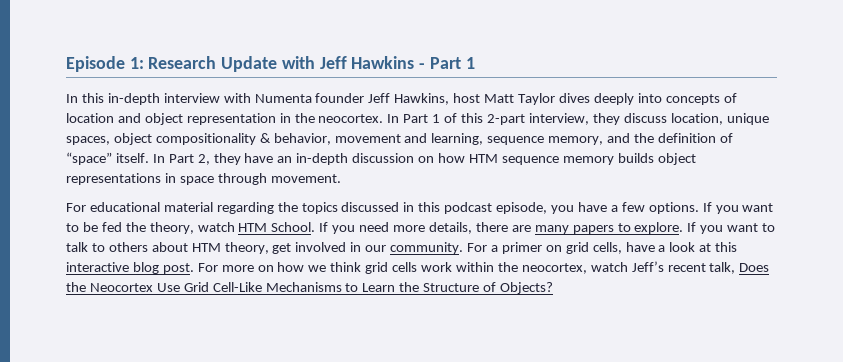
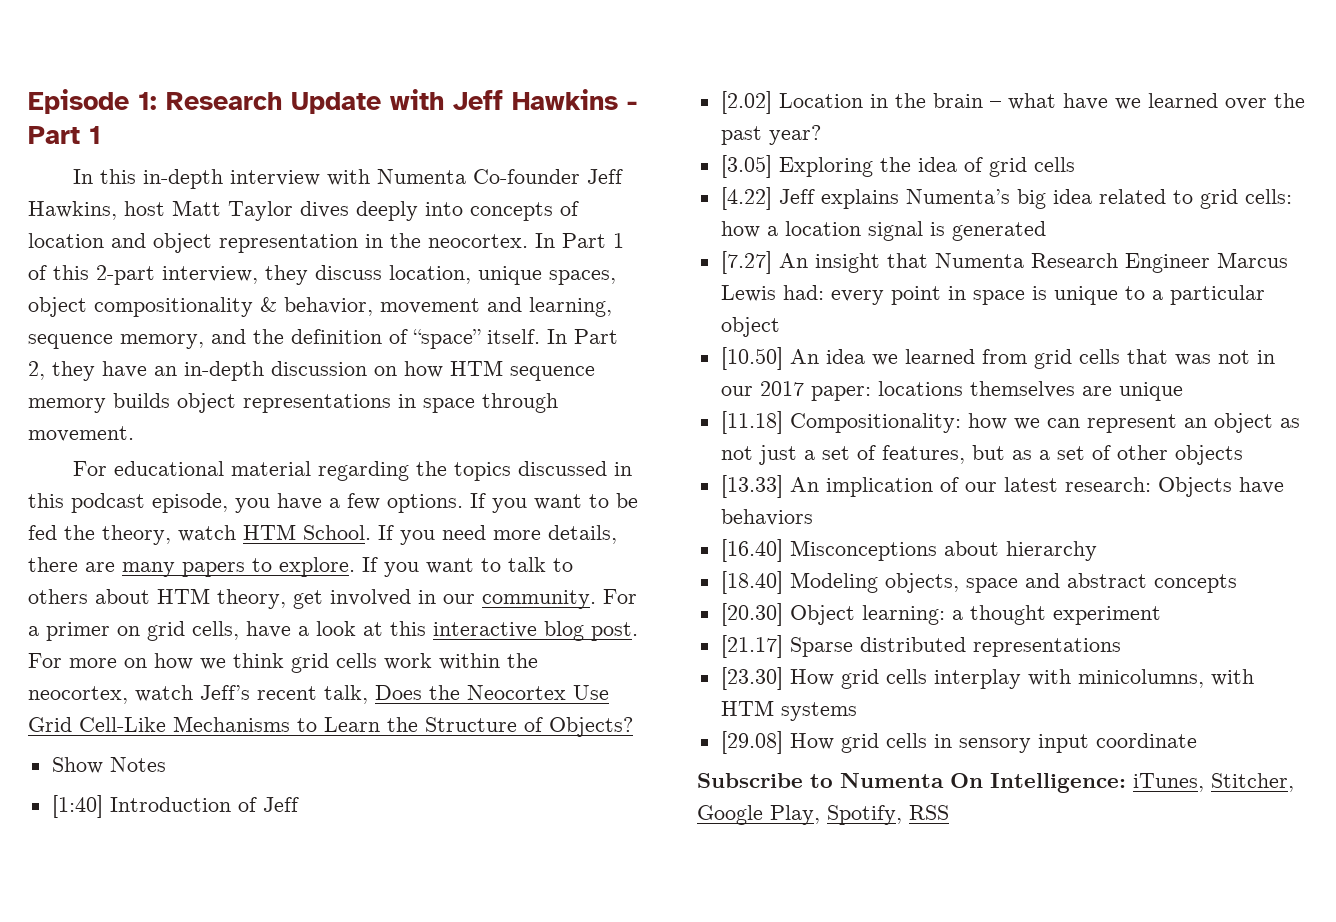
[315,93,365,103] founder -> [473,169,581,184] Co-founder
(554, 288) none -> [51,757,166,774] [51,795,299,818] [720,91,1305,114] [720,125,821,145] [720,155,1075,178] [720,187,1292,210] [720,221,1046,241] [720,251,1288,274] [720,285,1265,305] [720,317,780,337] [720,347,1275,370] [720,381,1183,401] [720,411,1300,434] [720,445,1243,465] [720,475,1284,498] [720,509,813,526] [720,539,1097,562] [720,571,1237,594] [720,603,1161,626] [720,635,1121,658] [720,667,1254,690] [720,700,857,721] [720,731,1197,754] [697,773,1294,793] [697,805,949,825] // Show Notes // [1:40] Introduction of Jeff // [2.02] Location in the brain – what have we learned over the past year? // [3.05] Exploring the idea of grid cells // [4.22] Jeff explains Numenta’s big idea related to grid cells: how a location signal is generated // [7.27] An insight that Numenta Research Engineer Marcus Lewis had: every point in space is unique to a particular object // [10.50] An idea we learned from grid cells that was not in our 2017 paper: locations themselves are unique // [11.18] Compositionality: how we can represent an object as not just a set of features, but as a set of other objects // [13.33] An implication of our latest research: Objects have behaviors // [16.40] Misconceptions about hierarchy // [18.40] Modeling objects, space and abstract concepts // [20.30] Object learning: a thought experiment // [21.17] Sparse distributed representations // [23.30] How grid cells interplay with minicolumns, with HTM systems // [29.08] How grid cells in sensory input coordinate // Subscribe to Numenta On Intelligence: iTunes, Stitcher, Google Play, Spotify, RSS

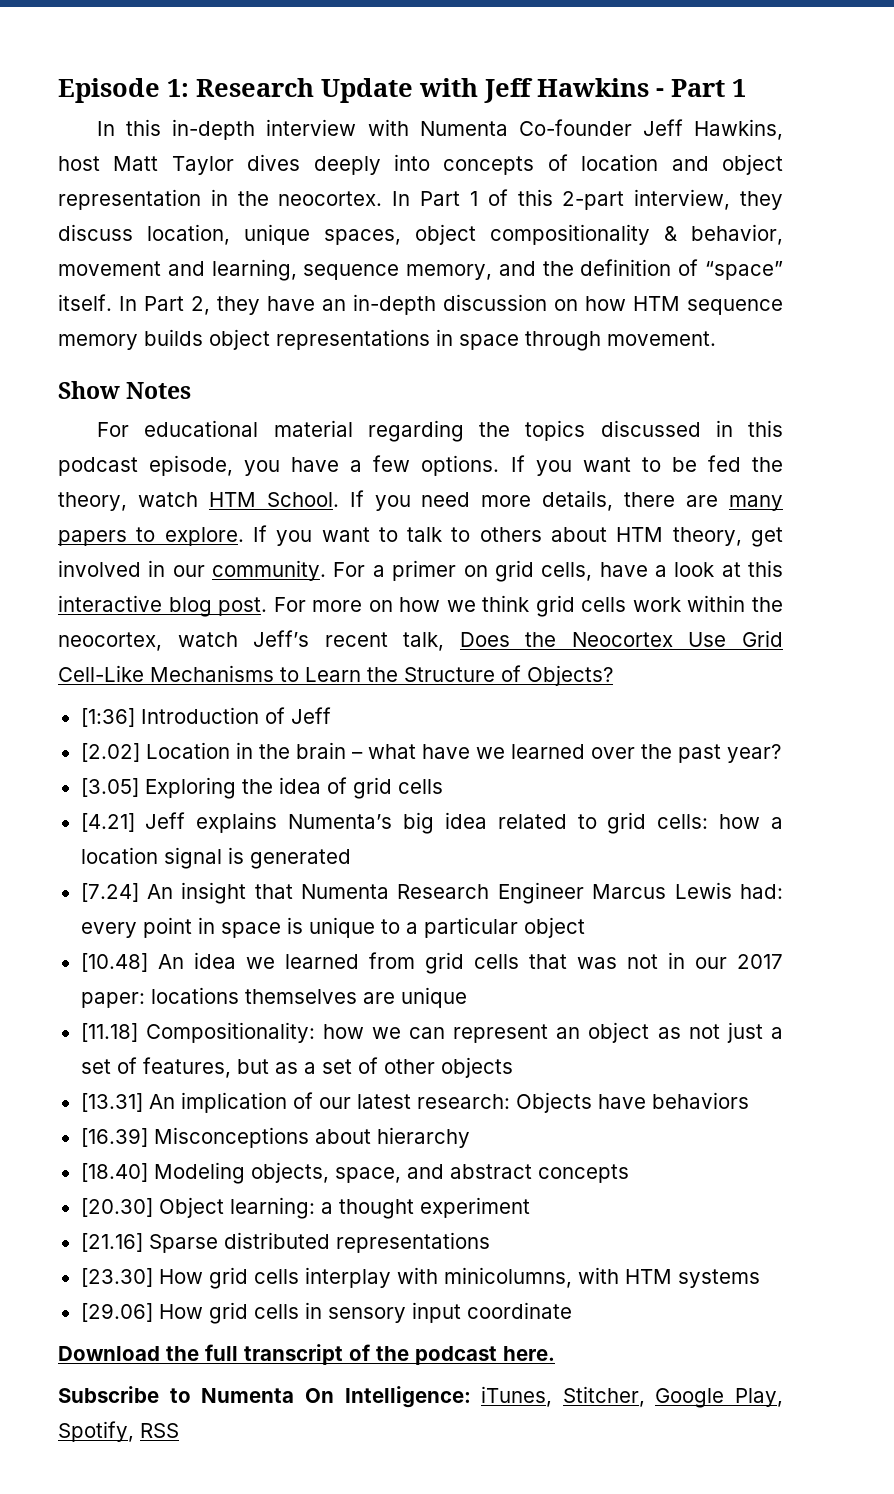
(134, 434) none -> [58,381,192,399] // Show Notes
[51,757,166,774] [51,795,103,818] Show Notes // [1:40] -> [80,708,135,727] [1:36]
[720,187,772,210] [4.22] -> [80,813,135,832] [4.21]
[720,251,772,274] [7.27] -> [80,883,139,902] [7.24]
[720,347,783,370] [10.50] -> [80,953,148,972] [10.48]
[720,475,783,498] [13.33] -> [80,1093,143,1112] [13.31]
[720,539,783,562] [16.40] -> [80,1128,148,1147] [16.39]
[965,578,1018,593] space -> [334,1167,401,1183] space,
[720,635,783,658] [21.17] -> [80,1233,143,1252] [21.16]
[720,731,783,754] [29.08] -> [80,1303,153,1322] [29.06]
(1197, 740) none -> [58,1344,555,1365] // Download the full transcript of the podcast here.

